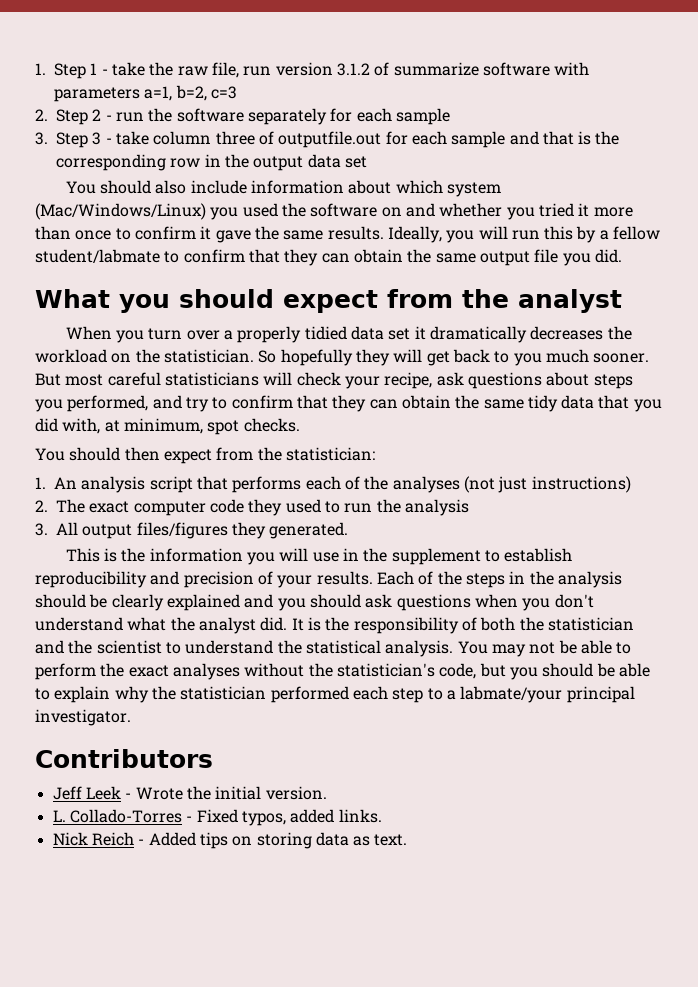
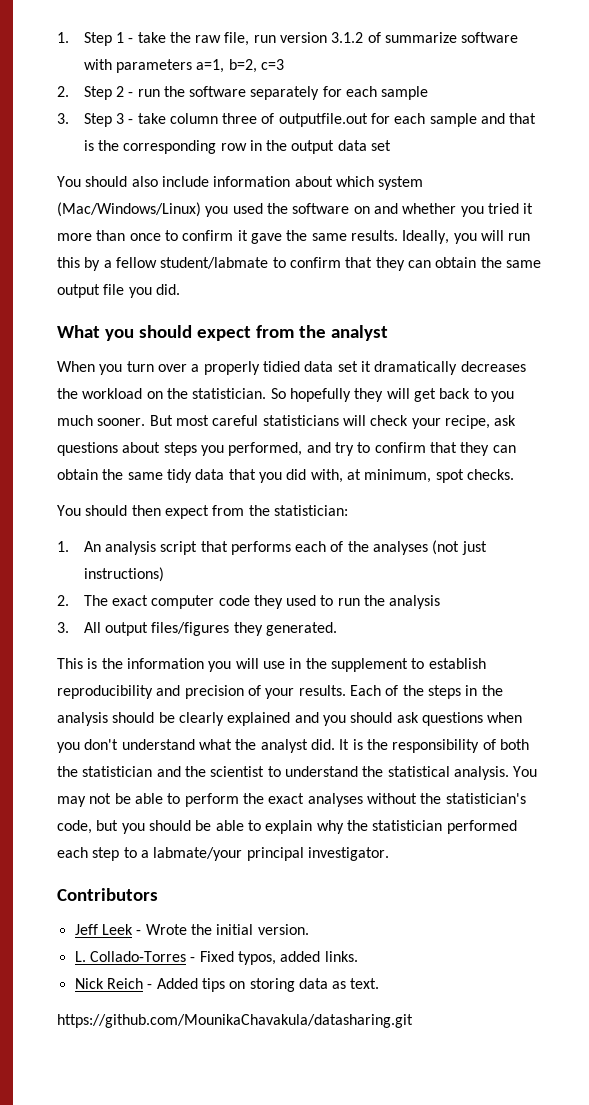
(408, 840) none -> [57,1014,413,1028] // https://github.com/MounikaChavakula/datasharing.git

